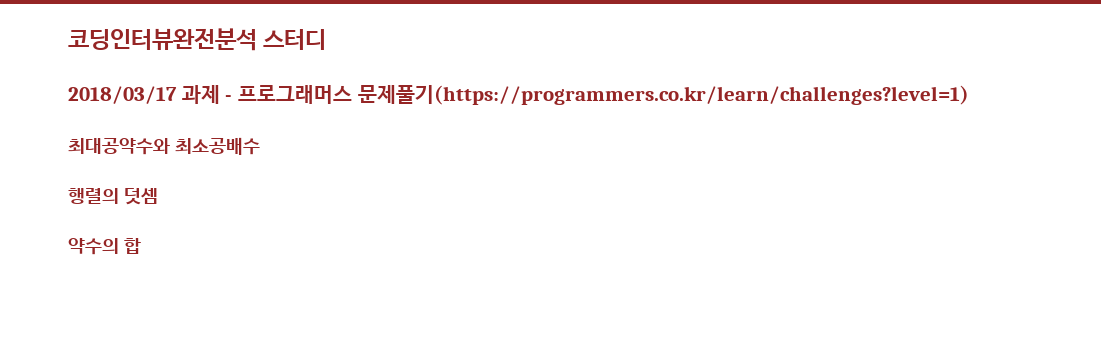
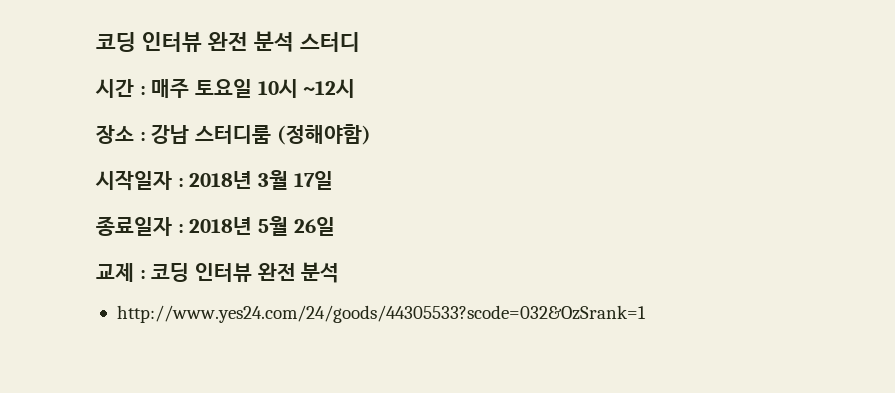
[68,28,327,51] [68,85,969,105] [68,137,260,155] [68,188,158,205] [68,238,141,255] 코딩인터뷰완전분석 스터디 // 2018/03/17 과제 - 프로그래머스 문제풀기(https://programmers.co.kr/learn/challenges?level=1) // 최대공약수와 최소공배수 // 행렬의 덧셈 // 약수의 합 -> [96,31,360,52] [95,78,356,98] [96,124,371,145] [95,170,333,191] [96,216,335,236] [96,262,340,283] [116,305,646,323] 코딩 인터뷰 완전 분석 스터디 // 시간 : 매주 토요일 10시 ~12시 // 장소 : 강남 스터디룸 (정해야함) // 시작일자 : 2018년 3월 17일 // 종료일자 : 2018년 5월 26일 // 교제 : 코딩 인터뷰 완전 분석 // http://www.yes24.com/24/goods/44305533?scode=032&OzSrank=1

